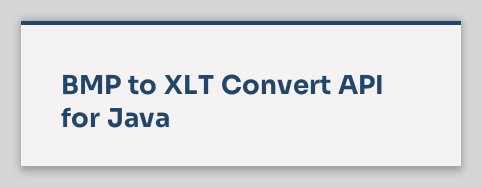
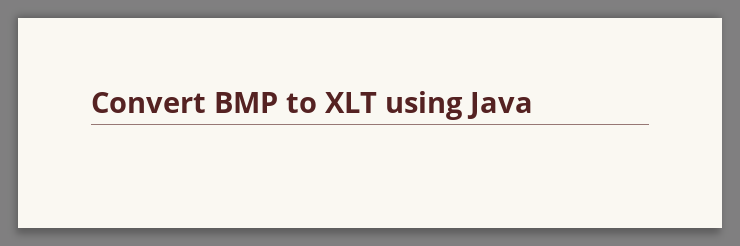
(61, 84) none -> [91,92,206,113] Convert
[221,74,385,95] [61,107,100,128] Convert API for -> [384,91,463,120] using

